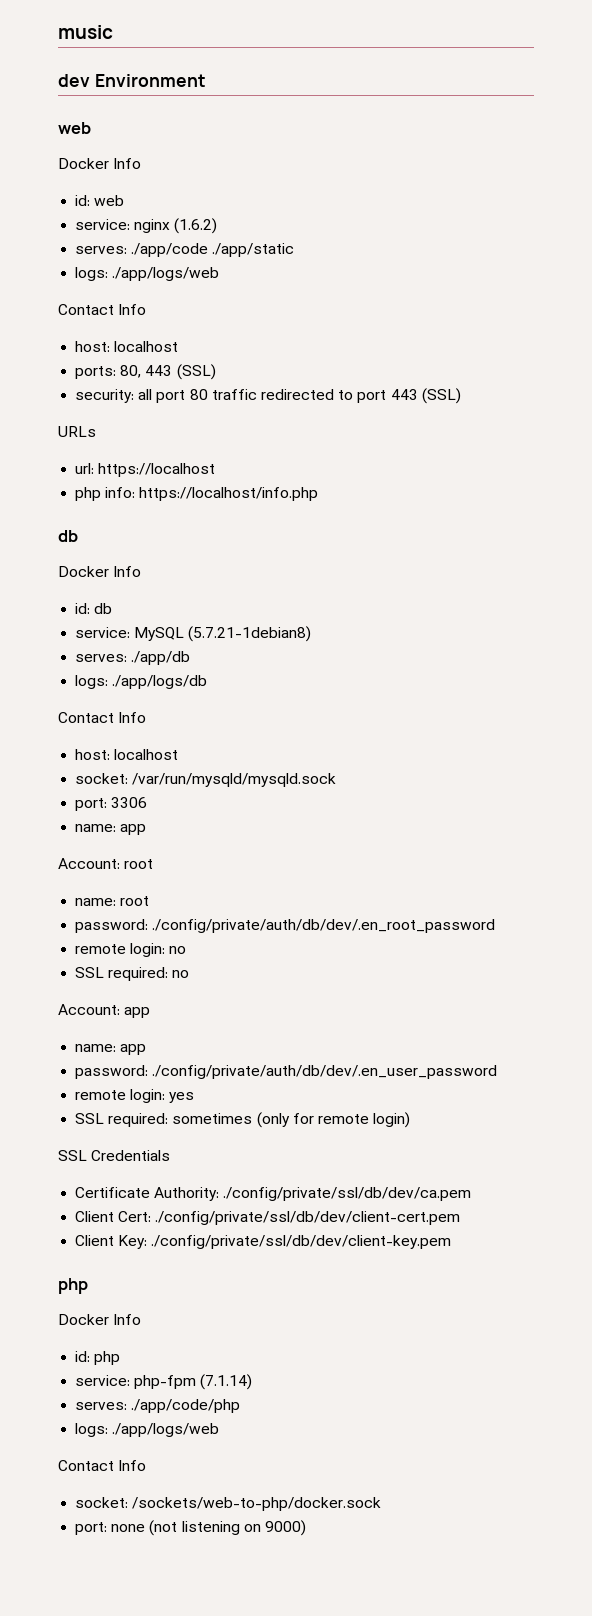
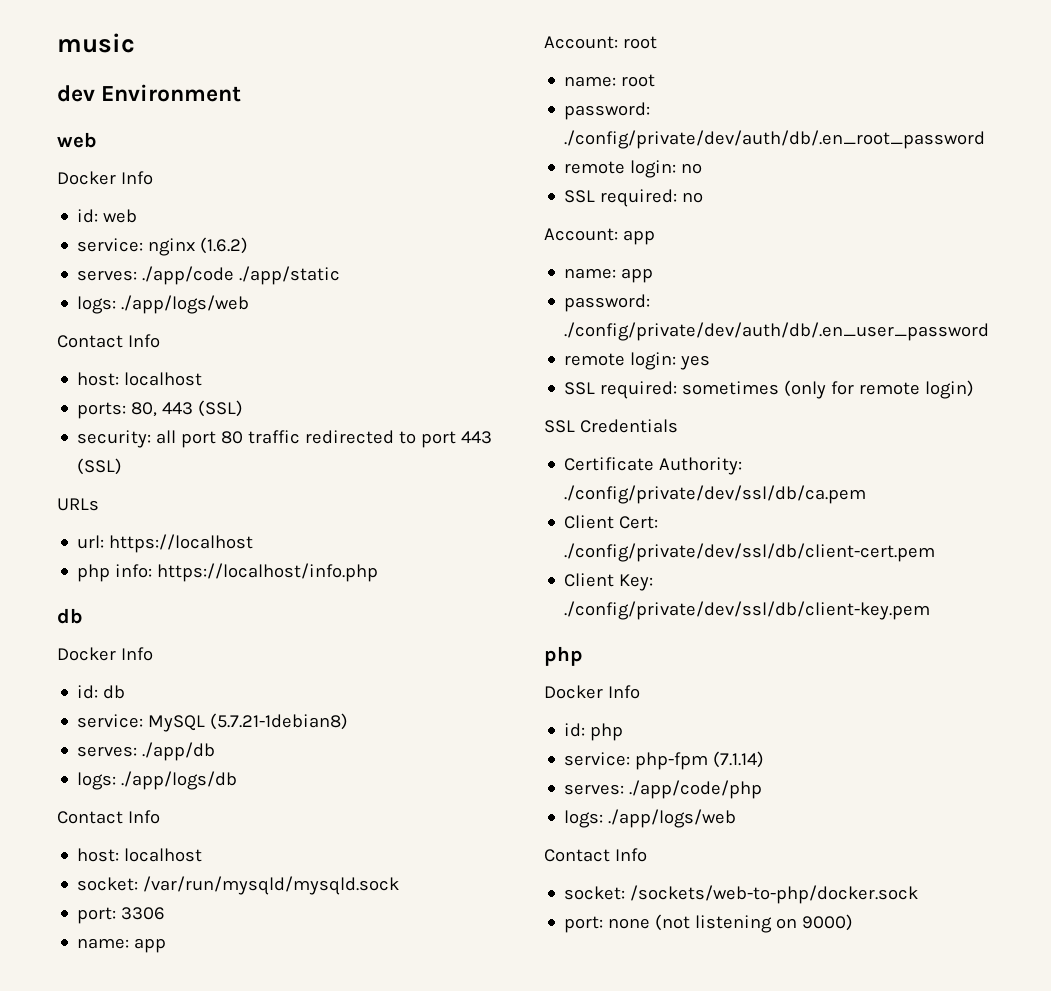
[152,919,496,933] ./config/private/auth/db/dev/.en_root_password -> [564,130,986,149] ./config/private/dev/auth/db/.en_root_password
[152,1065,498,1079] ./config/private/auth/db/dev/.en_user_password -> [564,322,990,341] ./config/private/dev/auth/db/.en_user_password
[223,1187,472,1201] ./config/private/ssl/db/dev/ca.pem -> [564,485,867,504] ./config/private/dev/ssl/db/ca.pem
[155,1211,461,1225] ./config/private/ssl/db/dev/client-cert.pem -> [564,543,936,562] ./config/private/dev/ssl/db/client-cert.pem
[151,1235,452,1249] ./config/private/ssl/db/dev/client-key.pem -> [564,601,931,620] ./config/private/dev/ssl/db/client-key.pem

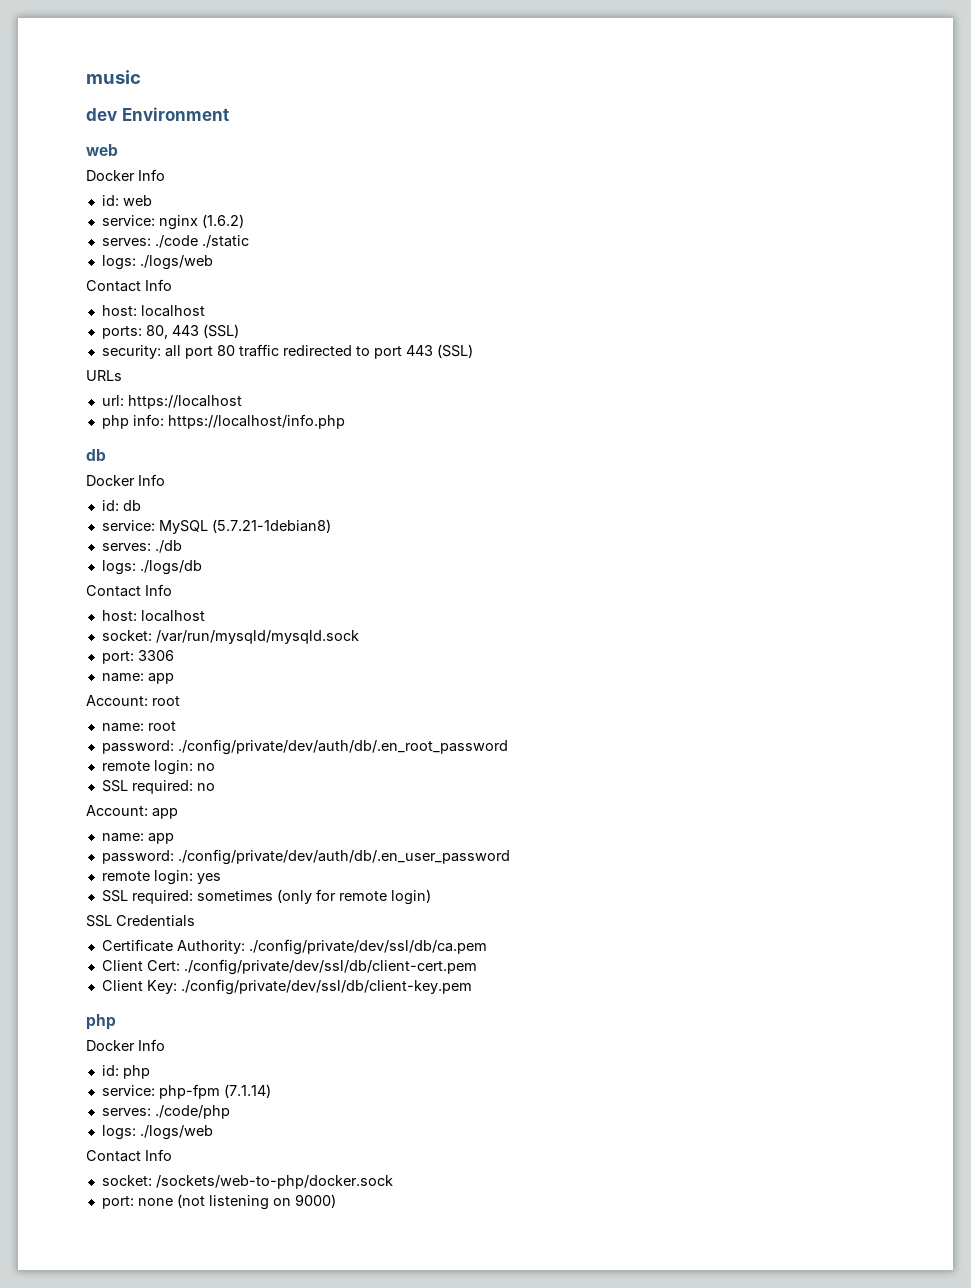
[142,266,341,285] [77,295,250,314] ./app/code ./app/static // logs: ./app/logs/web -> [154,235,249,248] [101,255,213,270] ./code ./static // logs: ./logs/web
[142,742,216,761] [77,771,238,790] ./app/db // logs: ./app/logs/db -> [154,540,182,553] [101,560,202,575] ./db // logs: ./logs/db
[629,780,763,799] [564,809,737,828] ./app/code/php // logs: ./app/logs/web -> [154,1105,230,1119] [101,1125,213,1140] ./code/php // logs: ./logs/web

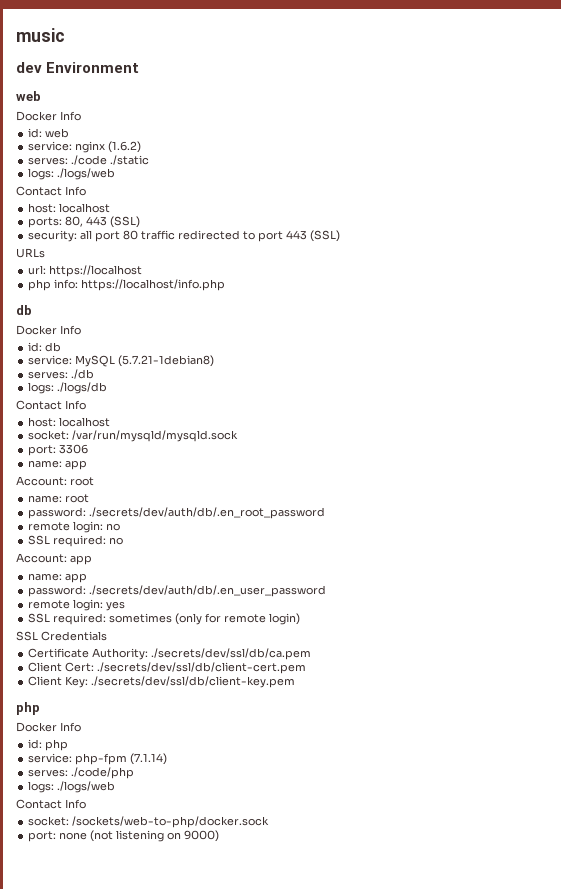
[177,739,508,755] ./config/private/dev/auth/db/.en_root_password -> [89,507,326,519] ./secrets/dev/auth/db/.en_root_password
[177,849,510,865] ./config/private/dev/auth/db/.en_user_password -> [89,585,327,597] ./secrets/dev/auth/db/.en_user_password
[248,939,487,955] ./config/private/dev/ssl/db/ca.pem -> [151,648,312,660] ./secrets/dev/ssl/db/ca.pem
[183,959,477,975] ./config/private/dev/ssl/db/client-cert.pem -> [97,662,307,674] ./secrets/dev/ssl/db/client-cert.pem
[180,979,472,995] ./config/private/dev/ssl/db/client-key.pem -> [91,676,296,688] ./secrets/dev/ssl/db/client-key.pem

